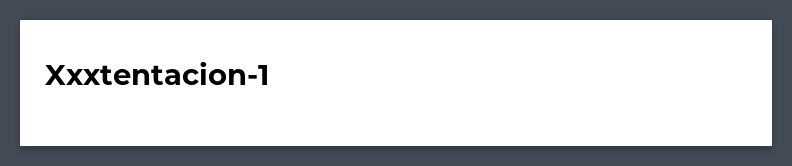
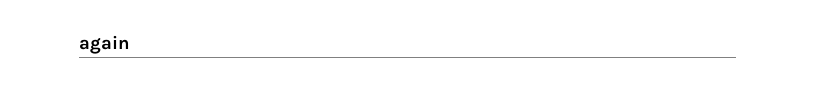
[45,61,269,85] Xxxtentacion-1 -> [79,35,130,54] again

